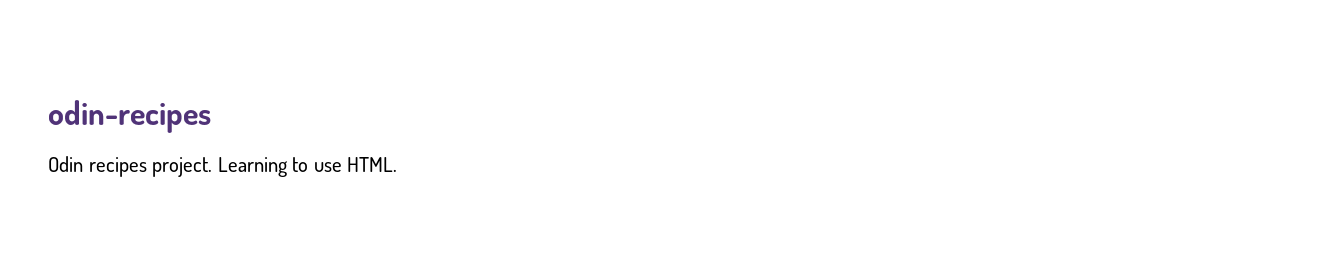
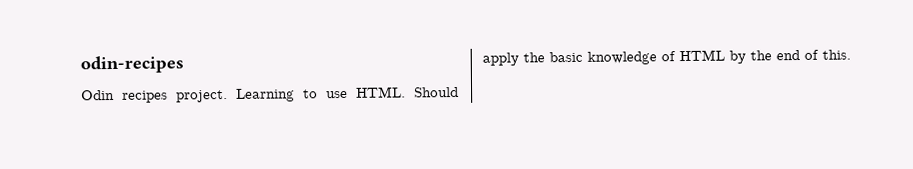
(398, 164) none -> [414,86,459,98] [482,49,851,66] Should apply the basic knowledge of HTML by the end of this.

